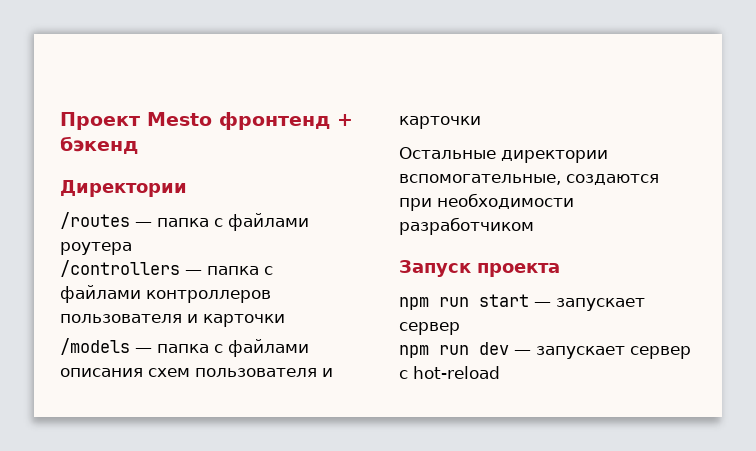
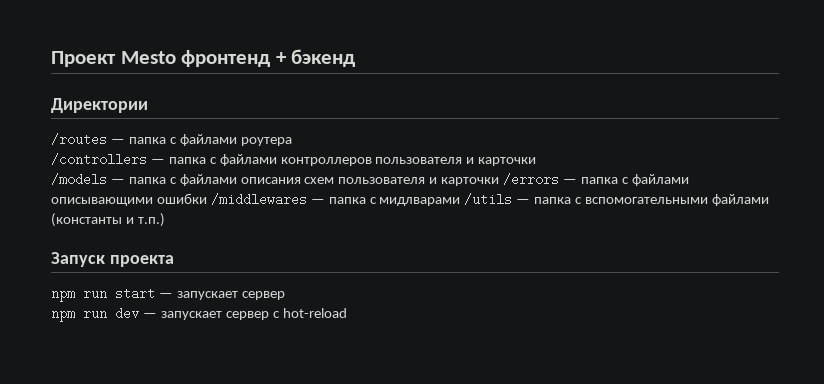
[399,147,608,163] [399,174,659,185] [399,193,574,211] [399,217,534,235] // Остальные директории вспомогательные, создаются при необходимости разработчиком -> [503,173,689,186] [51,193,769,206] [51,213,165,227] /errors — папка с файлами описывающими ошибки /middlewares — папка с мидлварами /utils — папка с вспомогательными файлами (константы и т.п.)

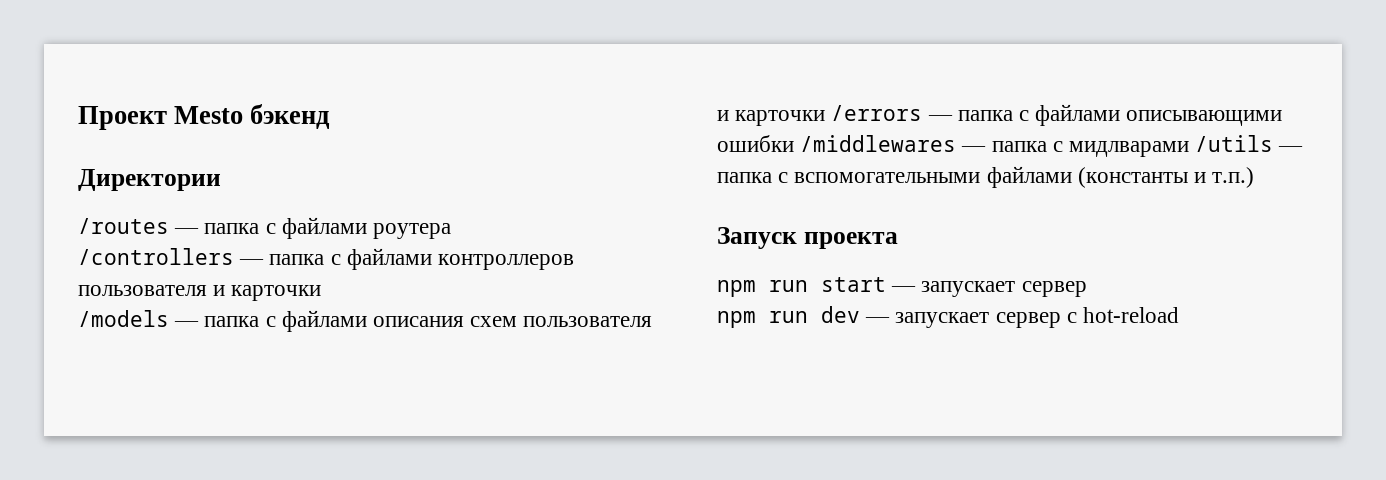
[181,50,287,67] фронтенд + -> (244, 115) none

